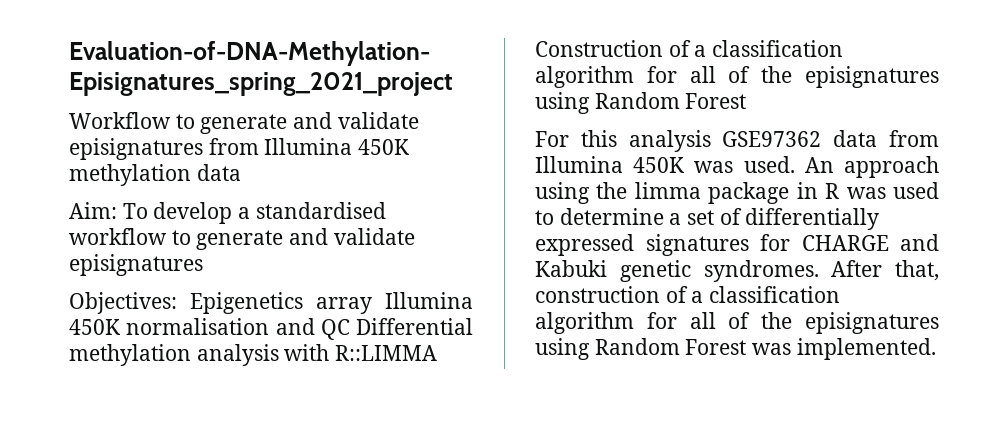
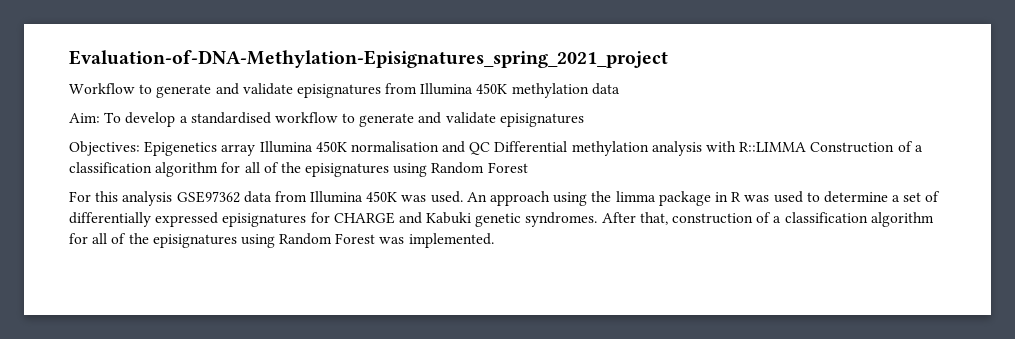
[645,234,749,256] signatures -> [222,213,307,227] episignatures

